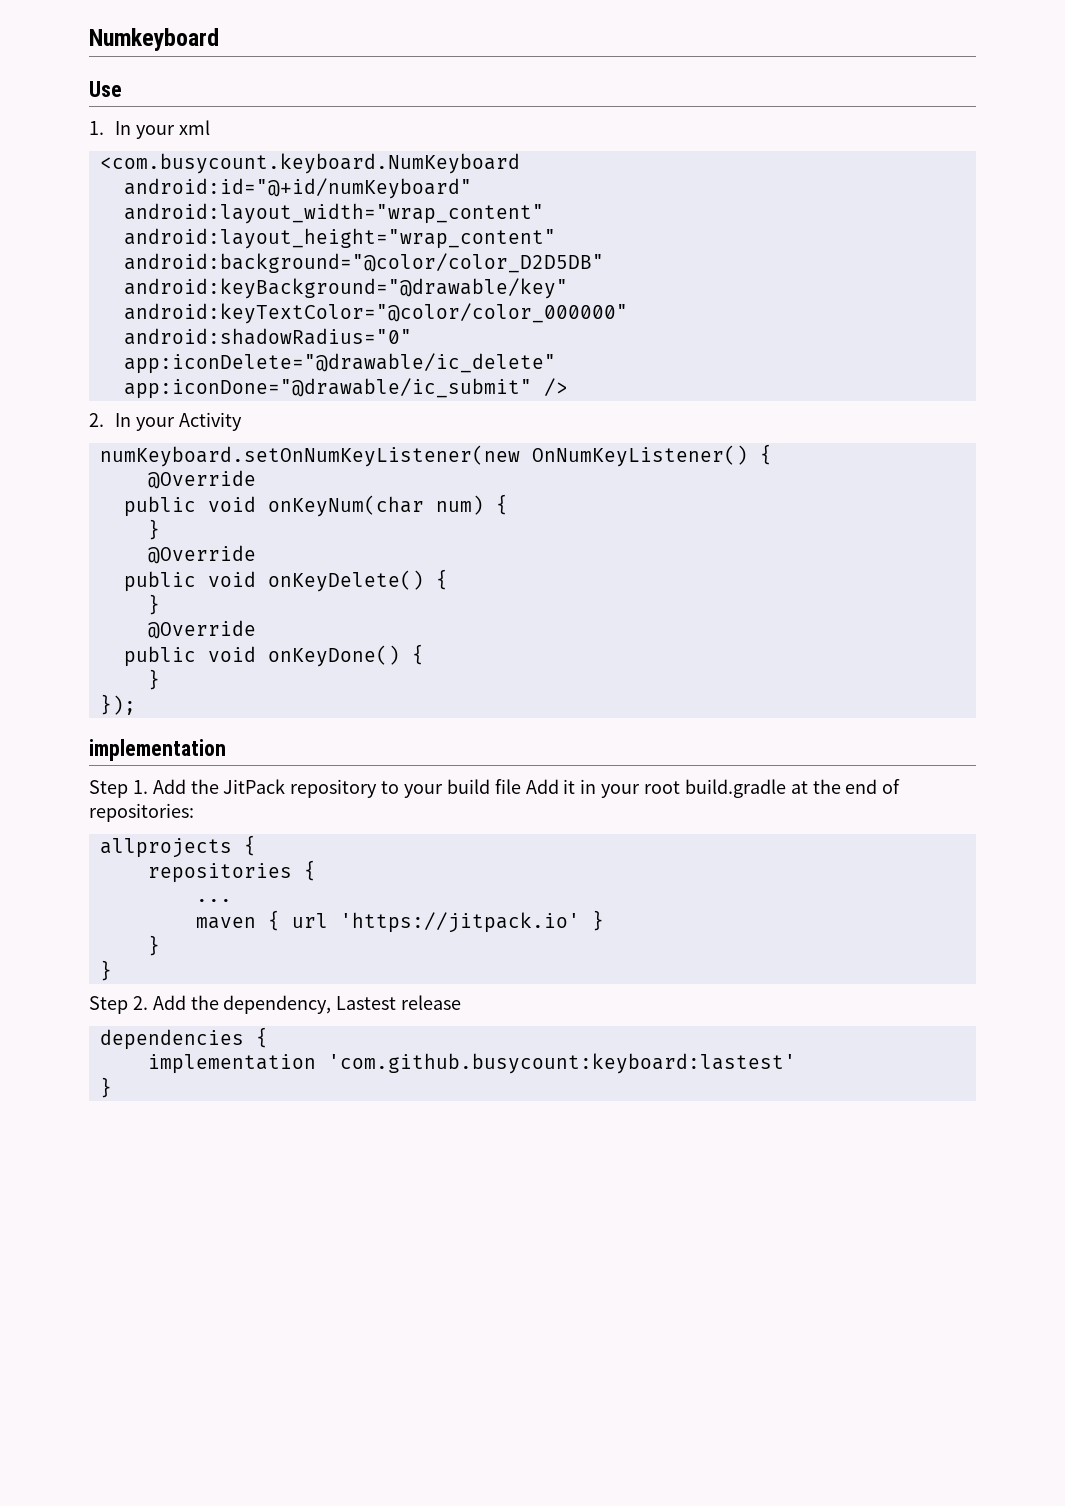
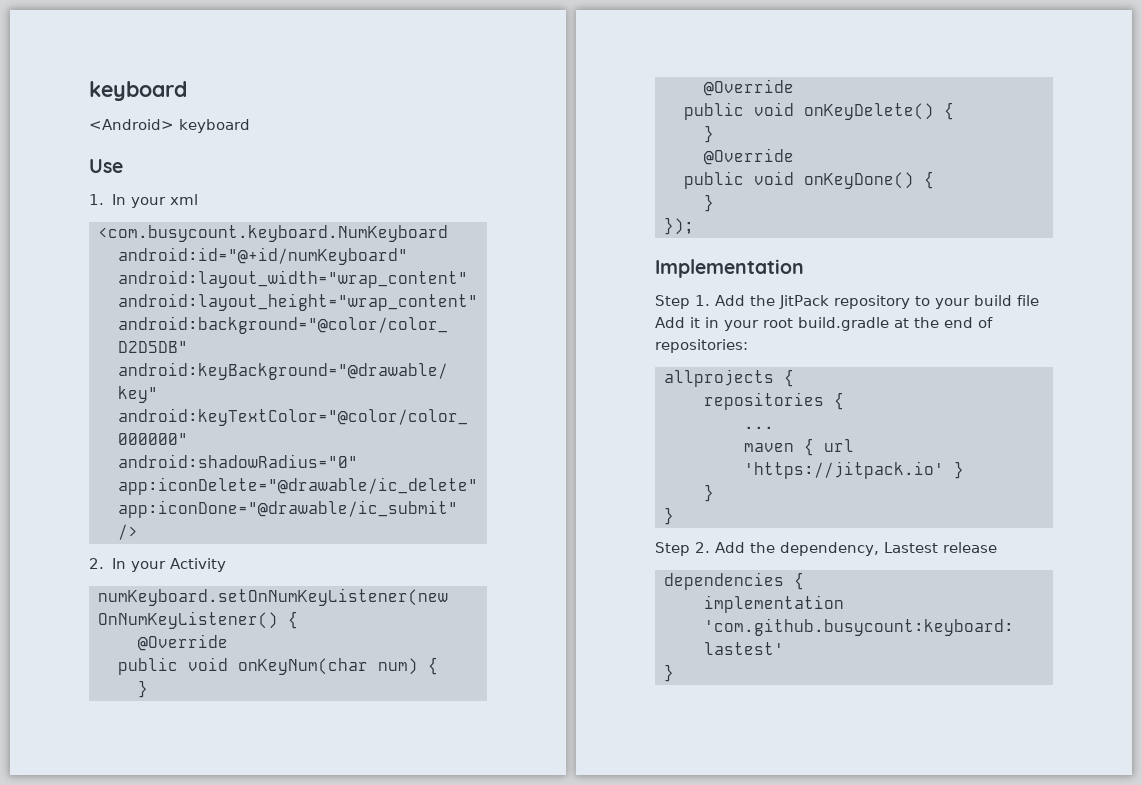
[89,28,219,51] Numkeyboard -> [89,81,187,101] [89,119,250,133] keyboard // <Android> keyboard
[89,739,226,761] implementation -> [655,259,804,278] Implementation

